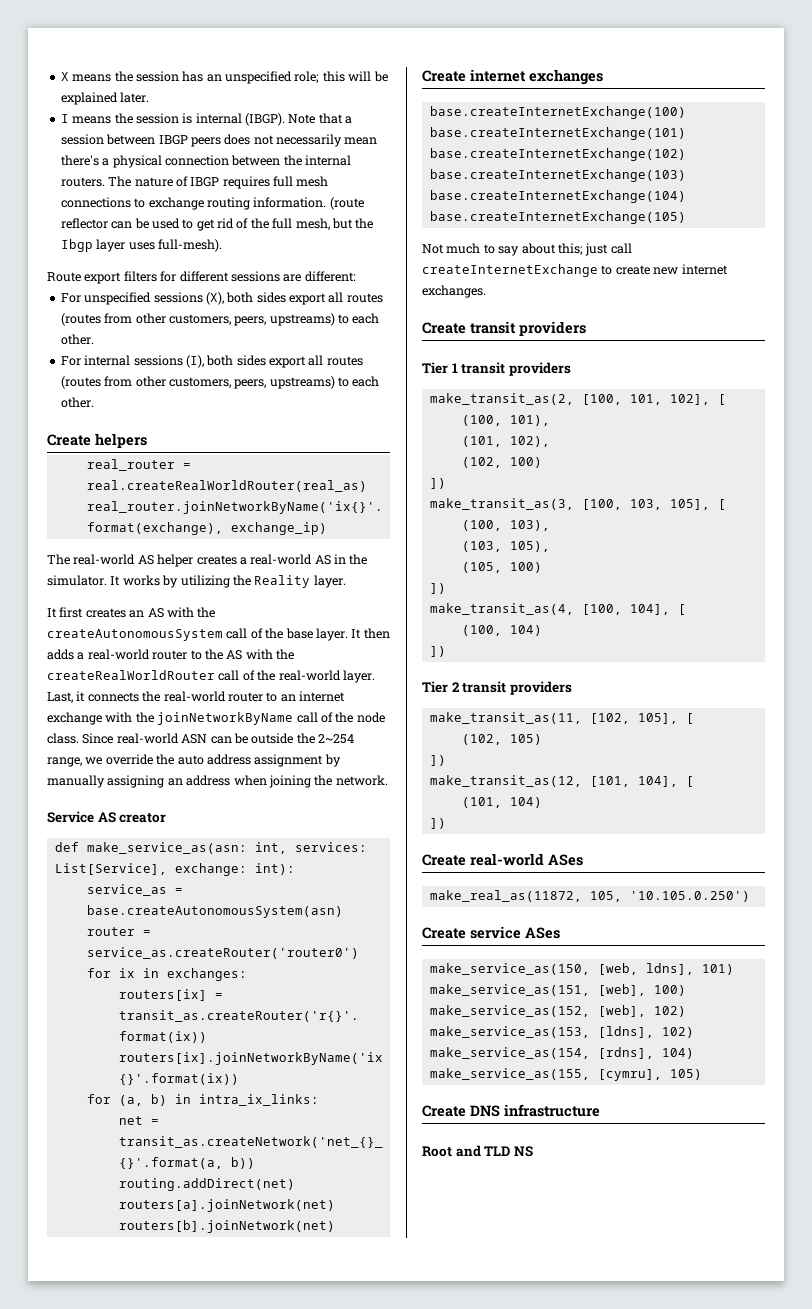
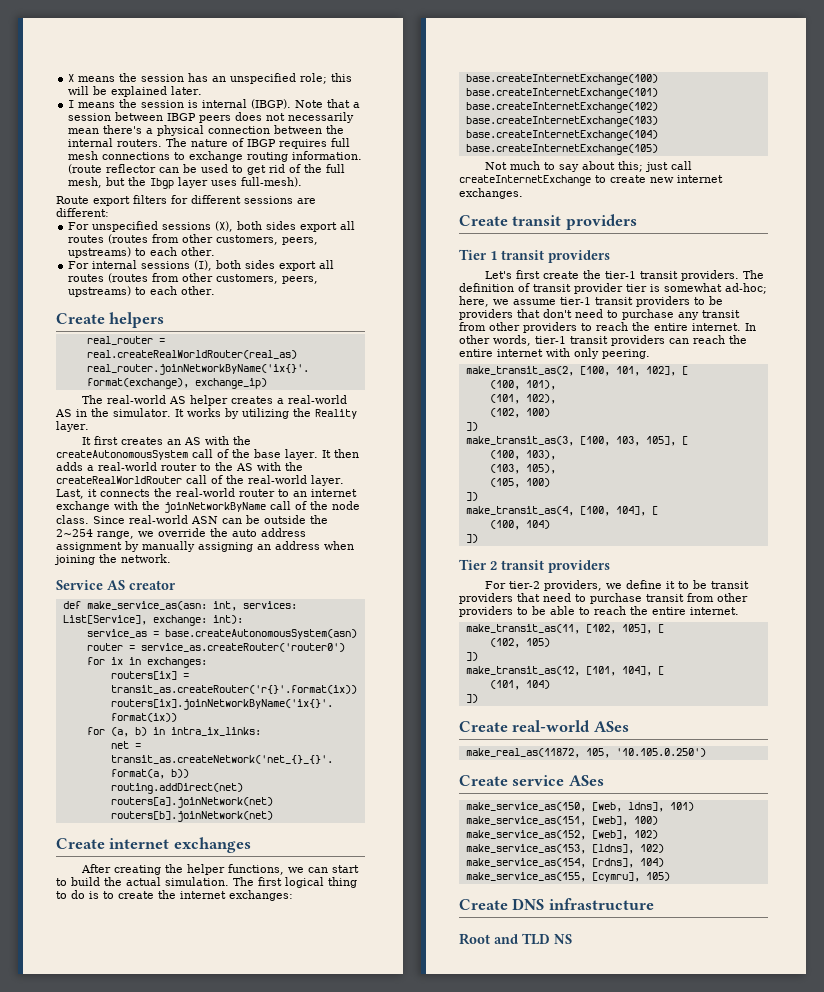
(603, 77) none -> [80,864,359,875] [56,877,357,888] [56,890,293,901] // After creating the helper functions, we can start to build the actual simulation. The first logical thing to do is to create the internet exchanges:
(571, 369) none -> [484,270,764,281] [459,283,767,294] [459,296,723,307] [459,309,740,320] [459,322,756,333] [459,335,747,346] [459,348,650,359] // Let's first create the tier-1 transit providers. The definition of transit provider tier is somewhat ad-hoc; here, we assume tier-1 transit providers to be providers that don't need to purchase any transit from other providers to reach the entire internet. In other words, tier-1 transit providers can reach the entire internet with only peering.
(572, 688) none -> [484,580,749,591] [459,593,748,604] [459,606,739,617] // For tier-2 providers, we define it to be transit providers that need to purchase transit from other providers to be able to reach the entire internet.

